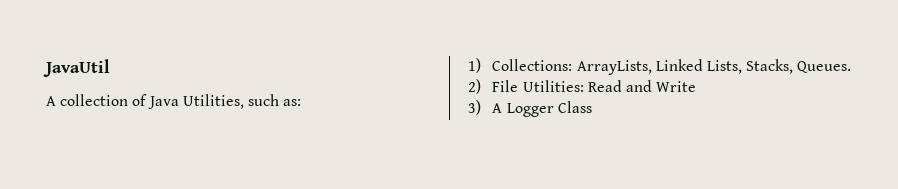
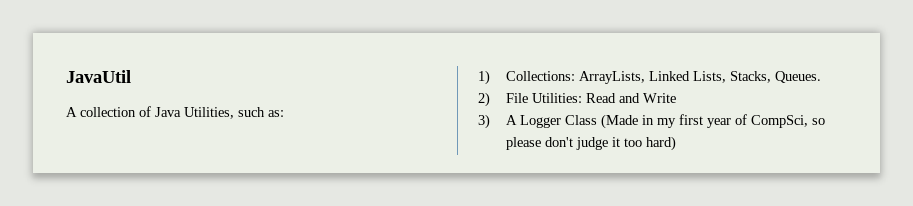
(592, 107) none -> [600,114,825,129] [505,136,676,151] (Made in my first year of CompSci, so please don't judge it too hard)

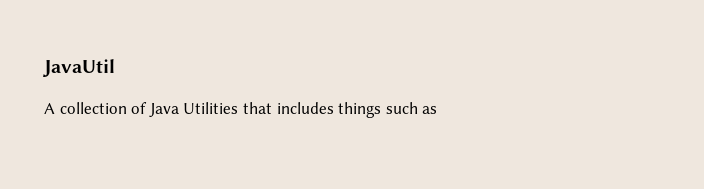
[184,107,284,119] [478,70,821,85] [478,92,676,107] [478,114,825,129] [505,136,676,151] Utilities, such as: // 1) Collections: ArrayLists, Linked Lists, Stacks, Queues. // 2) File Utilities: Read and Write // 3) A Logger Class (Made in my first year of CompSci, so please don't judge it too hard) -> [183,102,438,118] Utilities that includes things such as

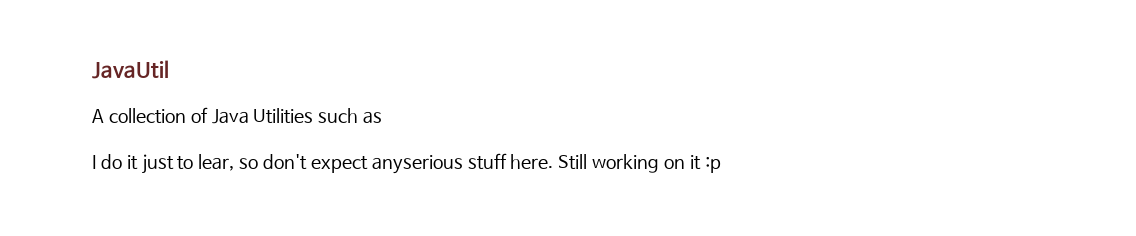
[242,102,382,118] that includes things -> (314, 116) none
(438, 110) none -> [92,153,721,174] // I do it just to lear, so don't expect anyserious stuff here. Still working on it :p

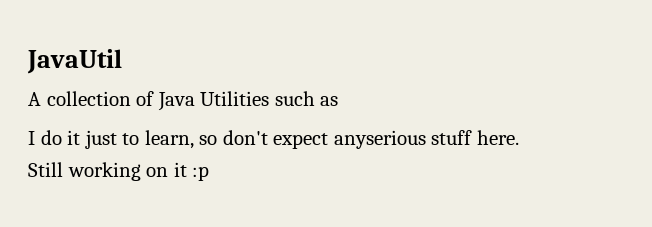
[198,154,235,171] lear, -> [144,130,194,149] learn,
(554, 161) none -> (519, 137) //

